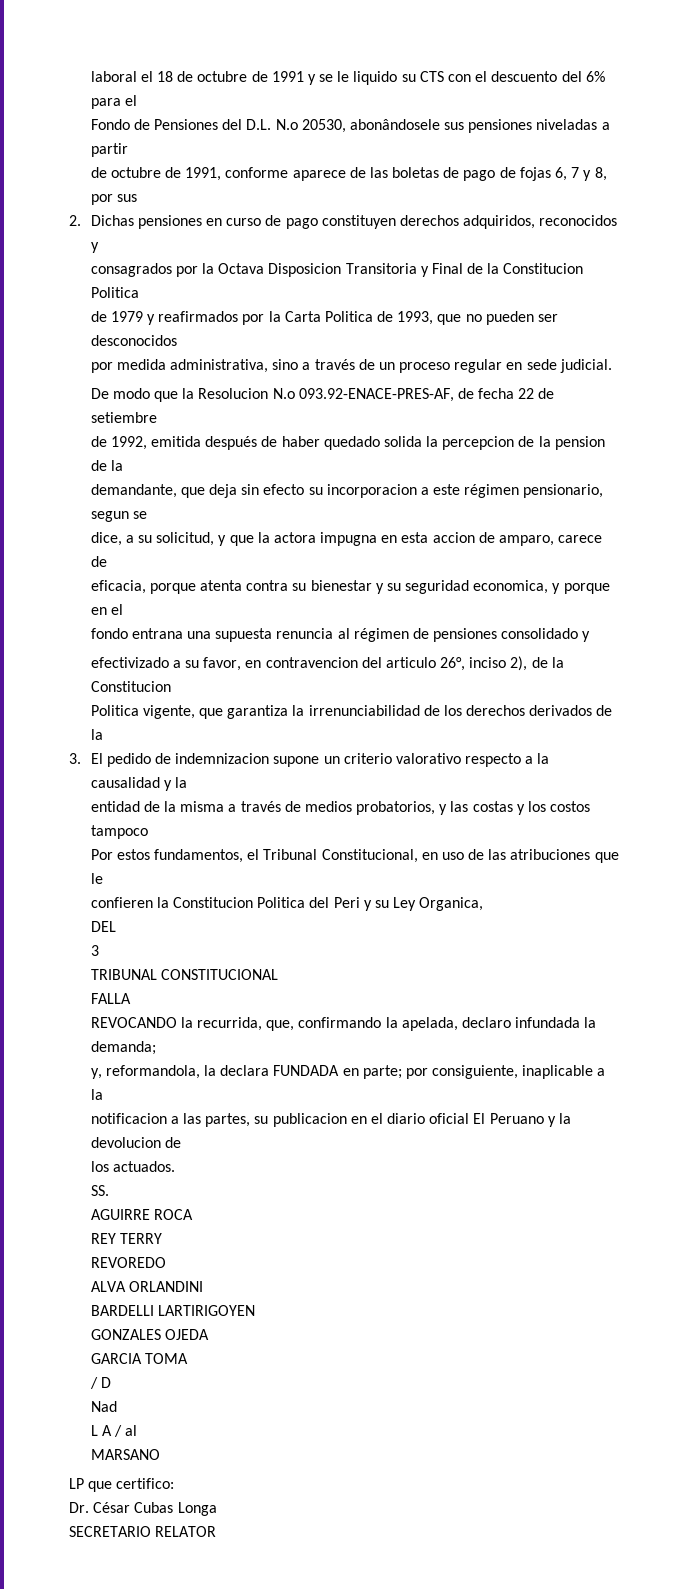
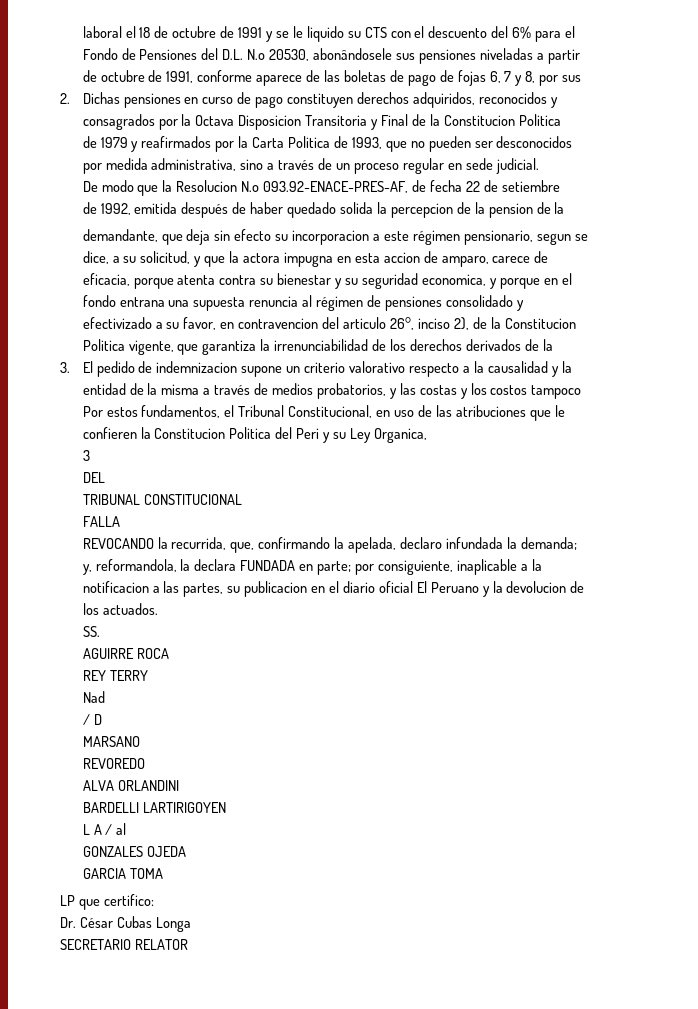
(484, 904) none -> [82,450,90,461] // 3
[90,945,99,956] // 3 -> (105, 477) none
(162, 1238) none -> [82,691,105,703] [82,714,102,725] [82,736,140,747] // Nad // / D // MARSANO
(255, 1310) none -> [82,823,127,835] // L A / al
[89,1377,111,1389] [90,1401,117,1412] [90,1425,138,1437] [90,1449,160,1460] // / D // Nad // L A / al // MARSANO -> (163, 873) none

